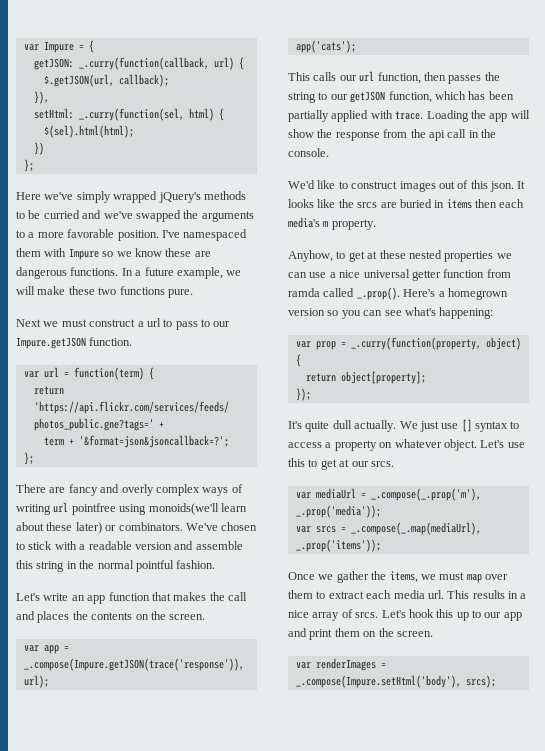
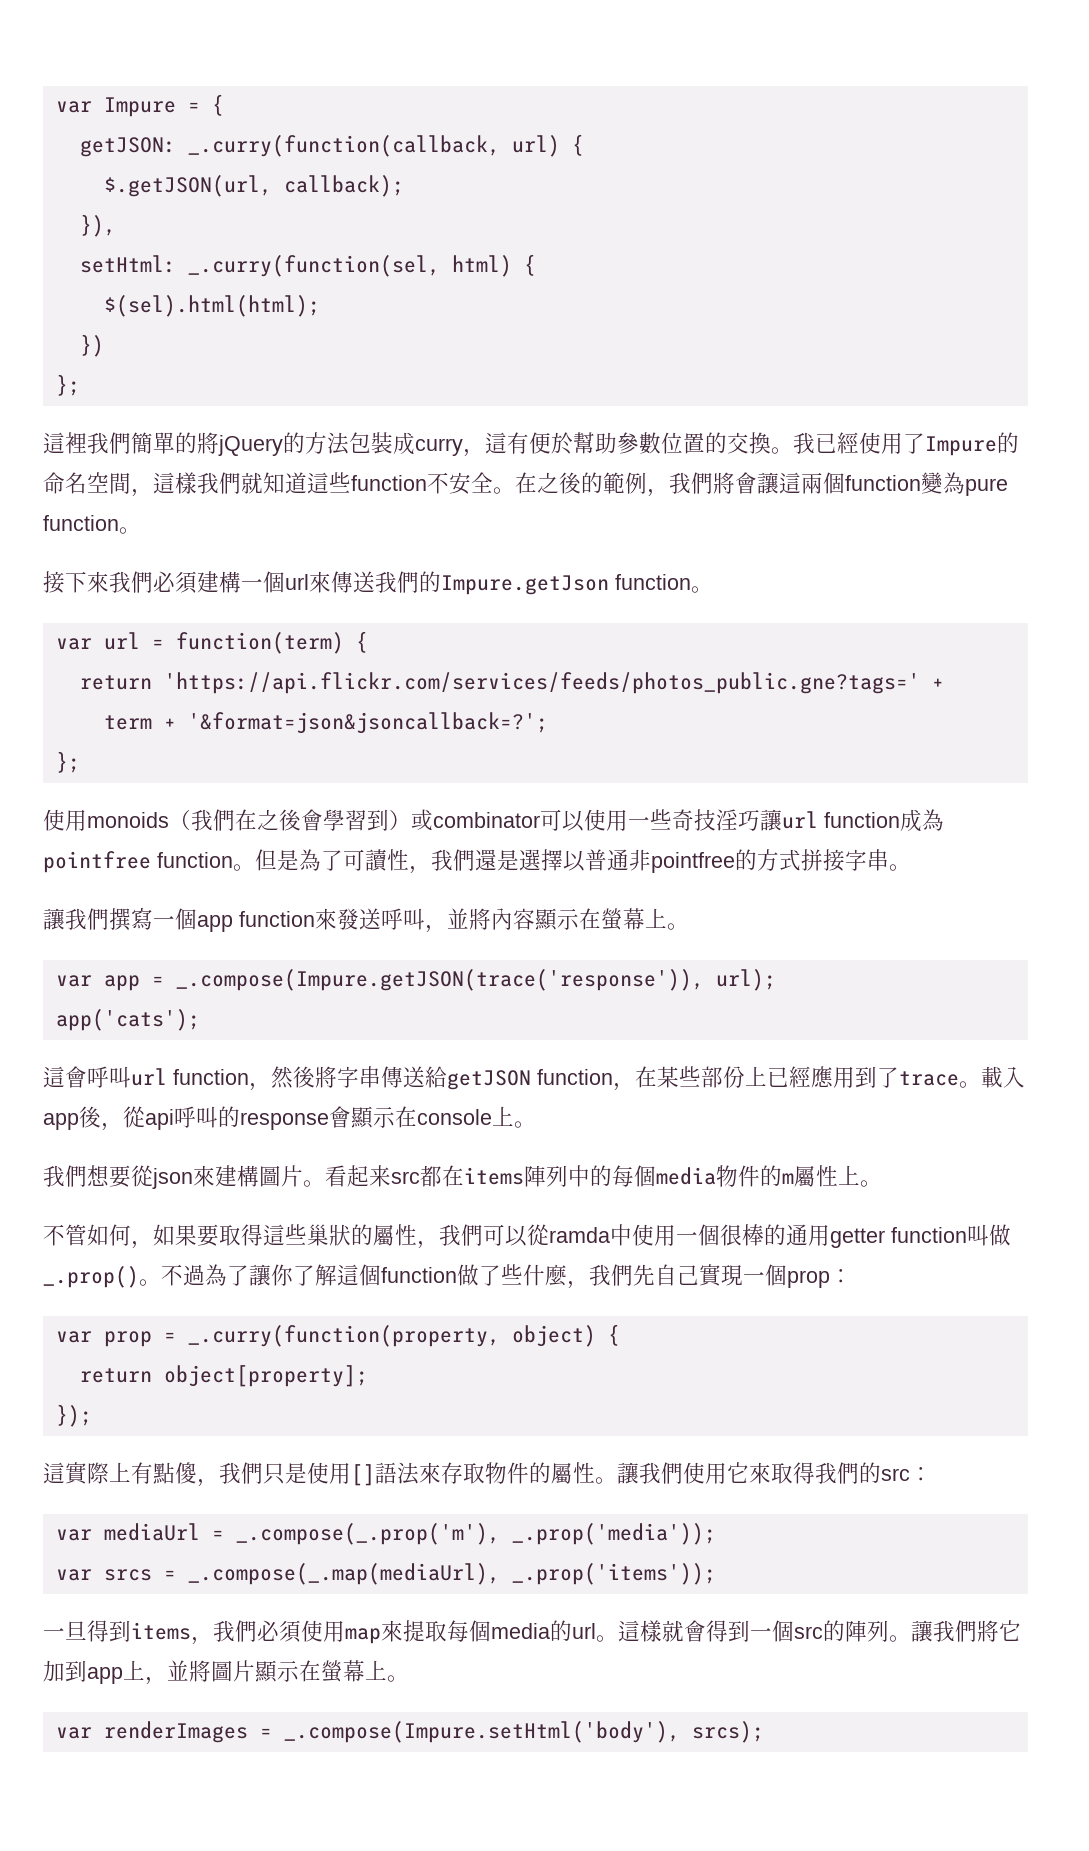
[16,191,246,203] [16,210,254,222] [16,229,248,241] [16,248,211,260] [16,267,242,279] [16,286,193,298] [16,318,231,330] [16,337,133,349] Here we've simply wrapped jQuery's methods to be curried and we've swapped the arguments to a more favorable position. I've namespaced them with Impure so we know these are dangerous functions. In a future example, we will make these two functions pure. // Next we must construct a url to pass to our Impure.getJSON function. -> [43,432,1019,457] [43,472,1008,497] [43,515,141,534] [43,571,713,595] 這裡我們簡單的將jQuery的方法包裝成curry，這有便於幫助參數位置的交換。我已經使用了Impure的命名空間，這樣我們就知道這些function不安全。在之後的範例，我們將會讓這兩個function變為pure function。 // 接下來我們必須建構一個url來傳送我們的Impure.getJson function。
[16,484,243,496] [16,502,247,515] [16,522,258,534] [16,541,243,550] [16,560,216,572] [16,592,247,604] [16,611,206,623] There are fancy and overly complex ways of writing url pointfree using monoids(we'll learn about these later) or combinators. We've chosen to stick with a readable version and assemble this string in the normal pointful fashion. // Let's write an app function that makes the call and places the contents on the screen. -> [43,809,944,832] [43,849,911,874] [43,908,689,933] 使用monoids（我們在之後會學習到）或combinator可以使用一些奇技淫巧讓url function成為pointfree function。但是為了可讀性，我們還是選擇以普通非pointfree的方式拼接字串。 // 讓我們撰寫一個app function來發送呼叫，並將內容顯示在螢幕上。
[288,71,500,84] [288,91,514,103] [288,110,530,122] [288,129,496,141] [288,148,329,157] [288,180,526,192] [288,199,525,209] [288,217,376,230] [288,250,512,262] [288,269,511,281] [288,287,508,300] [288,307,494,319] This calls our url function, then passes the string to our getJSON function, which has been partially applied with trace. Loading the app will show the response from the api call in the console. // We'd like to construct images out of this json. It looks like the srcs are buried in items then each media's m property. // Anyhow, to get at these nested properties we can use a nice universal getter function from ramda called _.prop(). Here's a homegrown version so you can see what's happening: -> [43,1066,1025,1091] [43,1106,536,1131] [43,1165,882,1189] [43,1224,1011,1249] [43,1264,852,1289] 這會呼叫url function，然後將字串傳送給getJSON function，在某些部份上已經應用到了trace。載入app後，從api呼叫的response會顯示在console上。 // 我們想要從json來建構圖片。看起来src都在items陣列中的每個media物件的m屬性上。 // 不管如何，如果要取得這些巢狀的屬性，我們可以從ramda中使用一個很棒的通用getter function叫做_.prop()。不過為了讓你了解這個function做了些什麼，我們先自己實現一個prop：
[288,419,520,432] [288,439,525,451] [288,458,394,470] It's quite dull actually. We just use [] syntax to access a property on whatever object. Let's use this to get at our srcs. -> [43,1462,932,1487] 這實際上有點傻，我們只是使用[]語法來存取物件的屬性。讓我們使用它來取得我們的src：
[288,571,508,583] [288,590,527,599] [288,609,522,621] [288,628,433,640] Once we gather the items, we must map over them to extract each media url. This results in a nice array of srcs. Let's hook this up to our app and print them on the screen. -> [43,1620,1021,1645] [43,1660,409,1685] 一旦得到items，我們必須使用map來提取每個media的url。這樣就會得到一個src的陣列。讓我們將它加到app上，並將圖片顯示在螢幕上。

